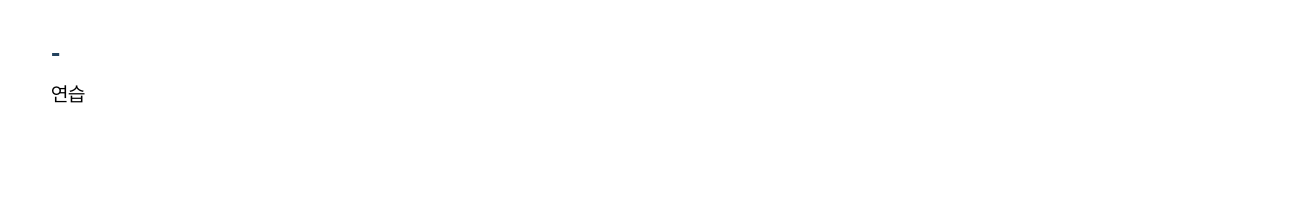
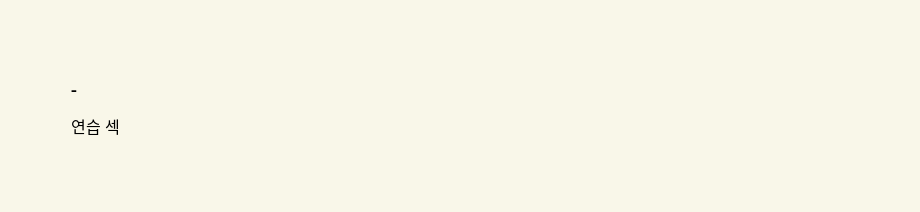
(85, 94) none -> [105,119,121,135] 섹

